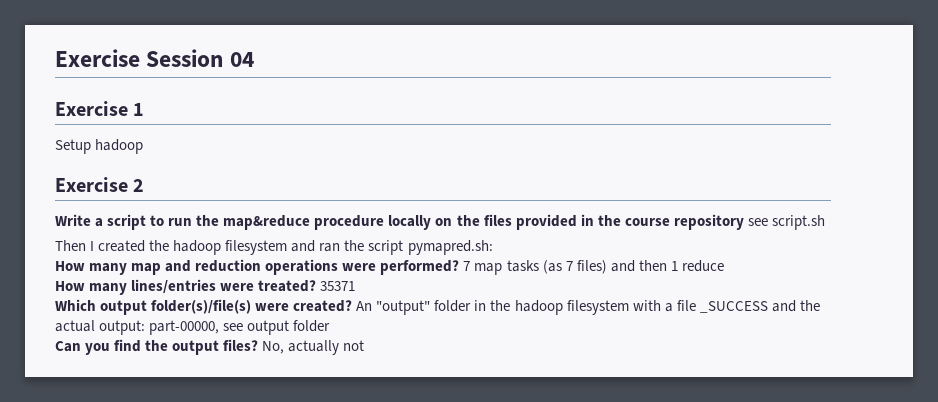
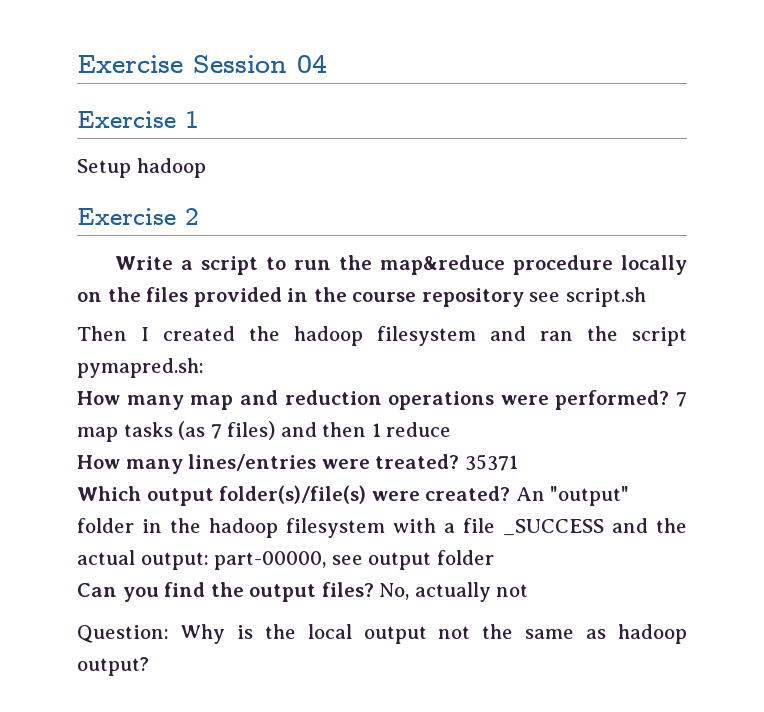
(365, 345) none -> [77,624,687,644] [77,657,149,676] // Question: Why is the local output not the same as hadoop output?

